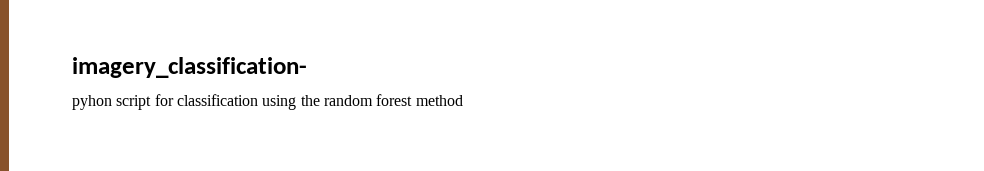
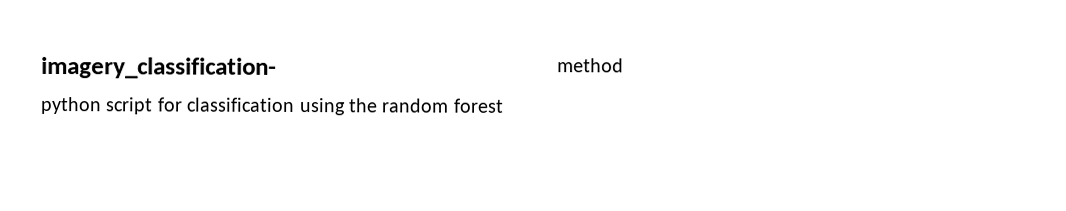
[72,95,112,110] pyhon -> [40,96,102,115] python

